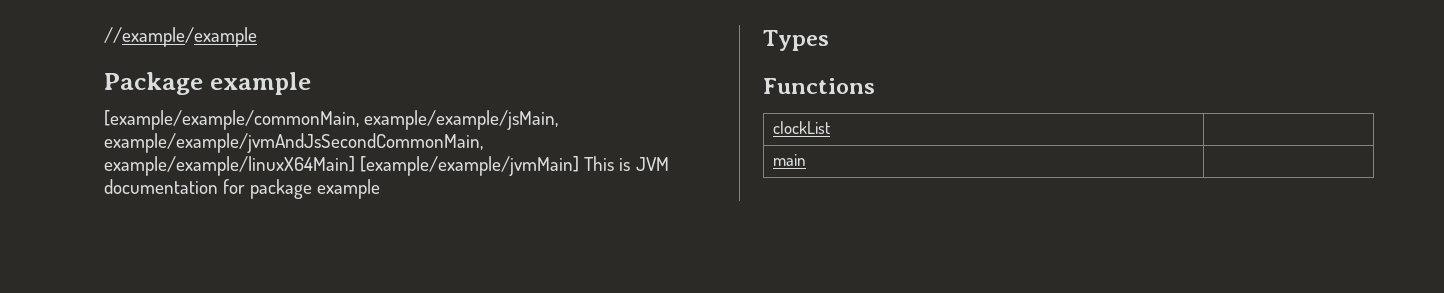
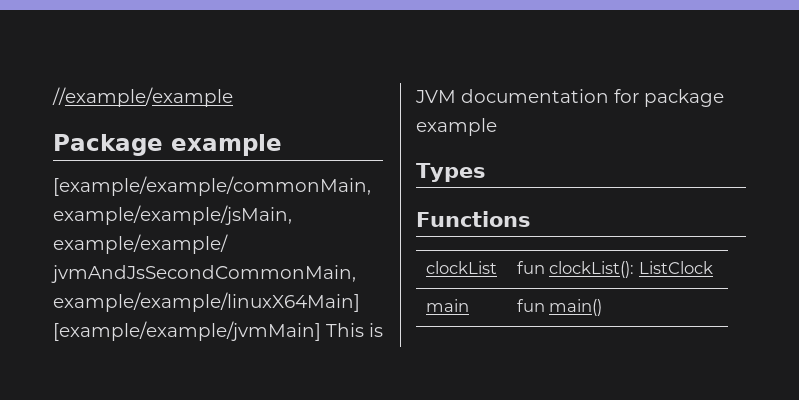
(831, 127) none -> [516,261,713,278] fun clockList(): ListClock
(807, 160) none -> [516,299,603,316] fun main()

